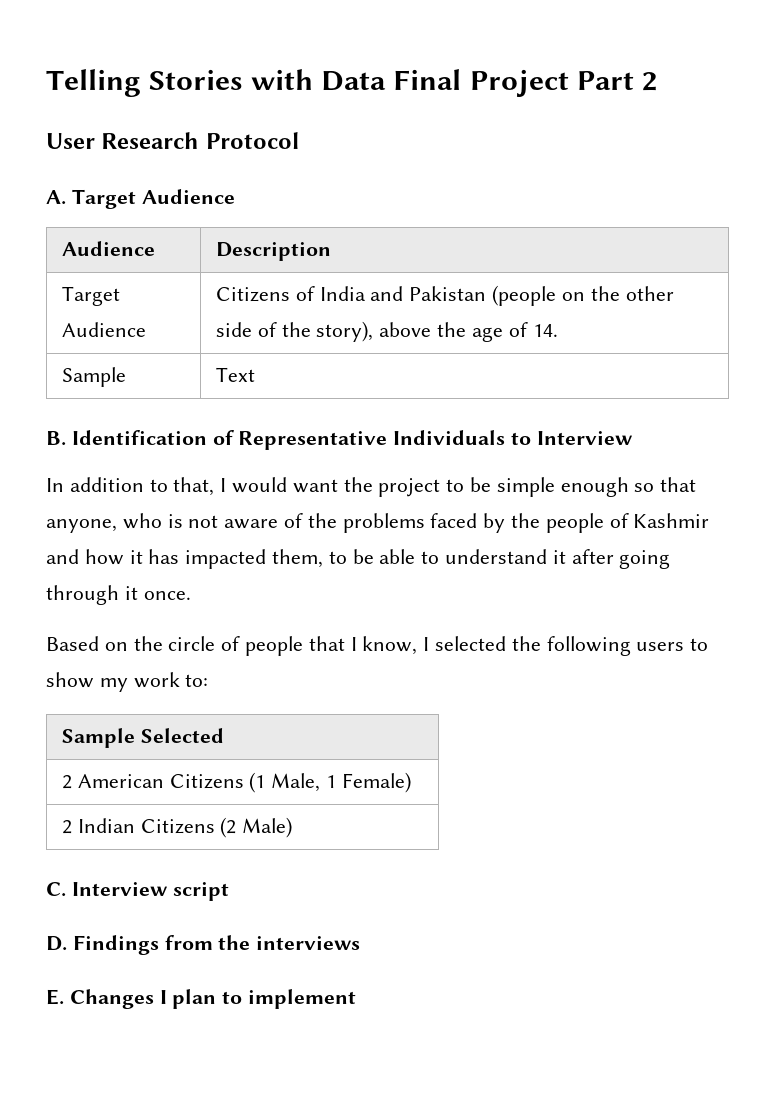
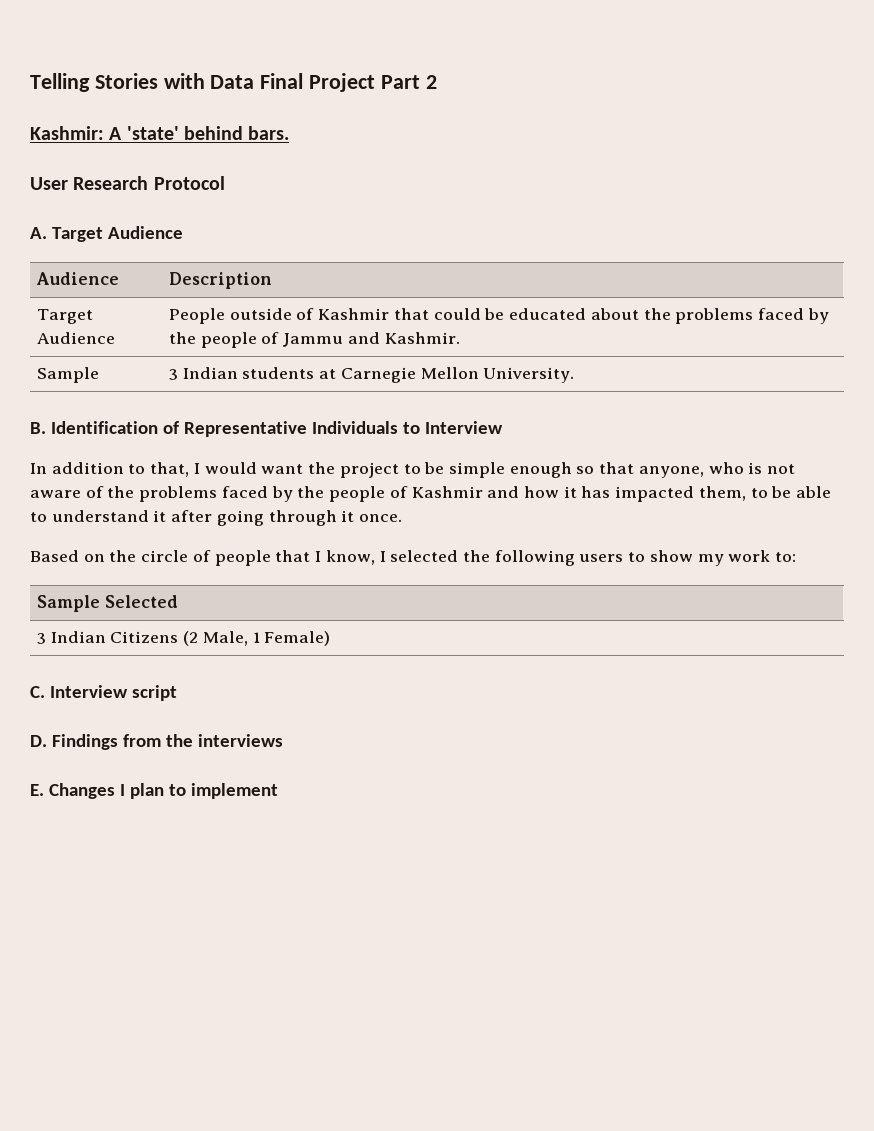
(657, 81) none -> [30,126,290,140] // Kashmir: A 'state' behind bars.
[216,285,674,306] [216,321,558,342] [62,367,127,387] [216,367,256,382] Citizens of India and Pakistan (people on the other side of the story), above the age of 14. // Sample | Text -> [169,308,829,324] [169,332,460,348] [37,367,100,383] [169,367,575,383] People outside of Kashmir that could be educated about the problems faced by the people of Jammu and Kashmir. // Sample | 3 Indian students at Carnegie Mellon University.
[62,772,266,793] 2 American Citizens (1 -> [37,631,199,646] 3 Indian Citizens (2
[62,817,293,838] // 2 Indian Citizens (2 Male) -> (331, 638) none

